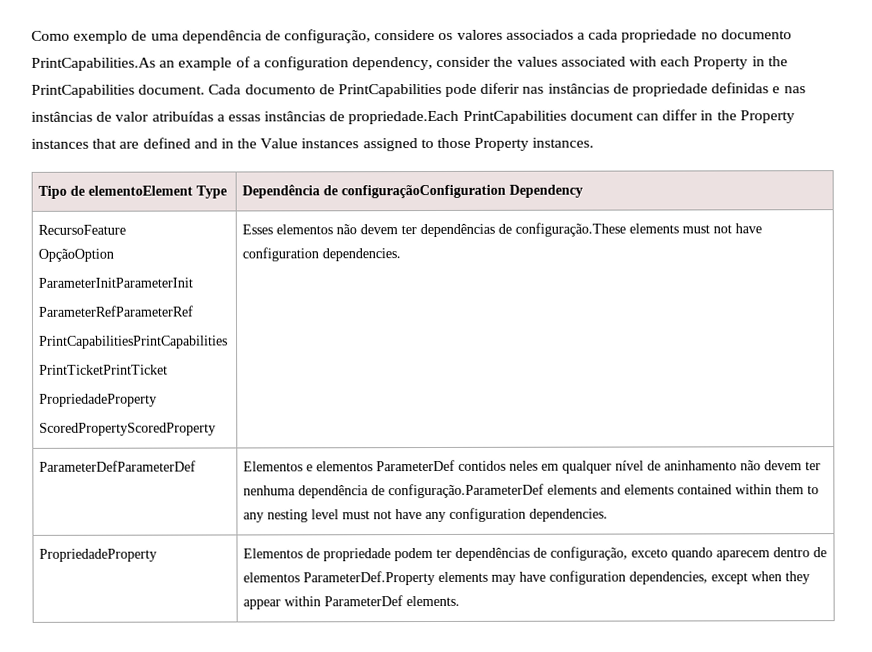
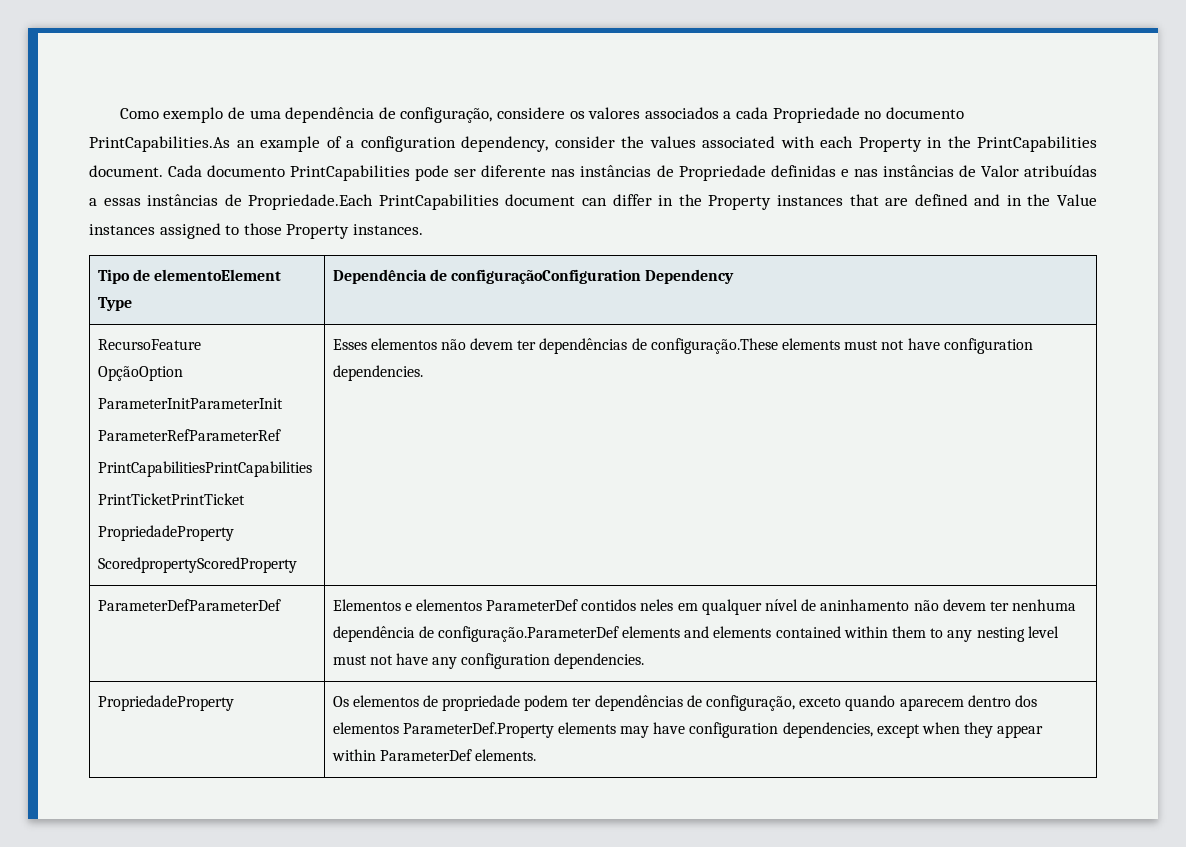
[621,29,698,43] propriedade -> [772,107,860,123] Propriedade
[318,84,335,95] de -> (286, 171) none
[480,82,709,97] diferir nas instâncias de propriedade -> [454,165,766,181] ser diferente nas instâncias de Propriedade
[115,111,150,122] valor -> [980,165,1019,177] Valor
[348,110,460,125] propriedade.Each -> [248,194,374,210] Propriedade.Each
[39,422,217,436] ScoredPropertyScoredProperty -> [97,557,297,573] ScoredpropertyScoredProperty
[243,548,304,559] Elementos -> [332,695,419,707] Os elementos
[813,547,828,558] de -> [1014,695,1037,707] dos

